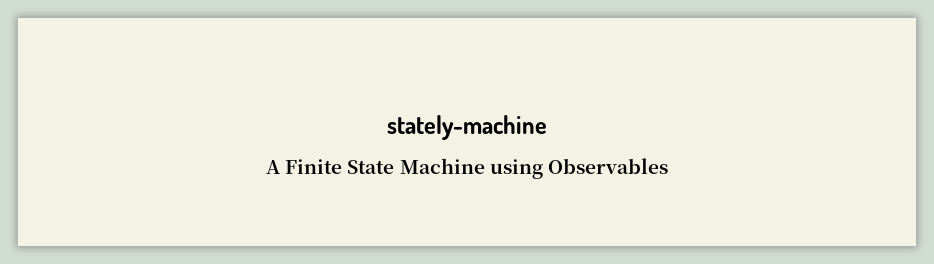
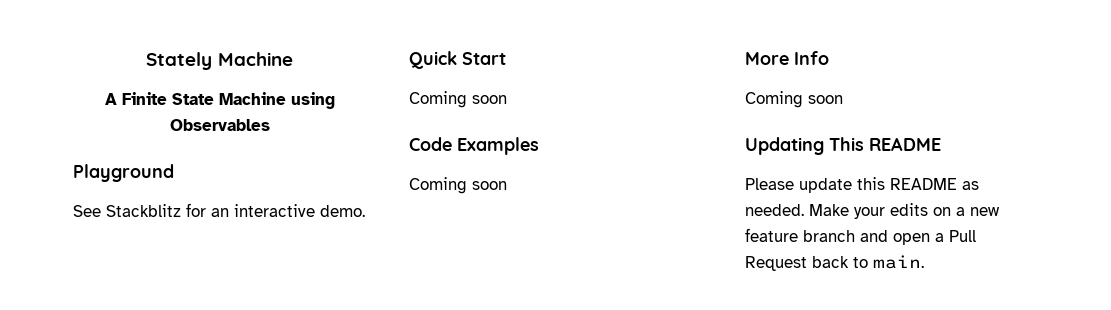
[387,115,547,140] stately-machine -> [146,52,293,70] Stately Machine
(668, 166) none -> [73,164,174,182] [73,203,365,217] [409,51,506,69] [409,91,507,108] [409,137,539,155] [409,177,507,194] [745,51,829,65] [745,91,843,108] [745,137,941,155] [745,177,979,193] [745,203,1000,219] [745,228,976,245] [745,255,924,271] // Playground // See Stackblitz for an interactive demo. // Quick Start // Coming soon // Code Examples // Coming soon // More Info // Coming soon // Updating This README // Please update this README as needed. Make your edits on a new feature branch and open a Pull Request back to main.

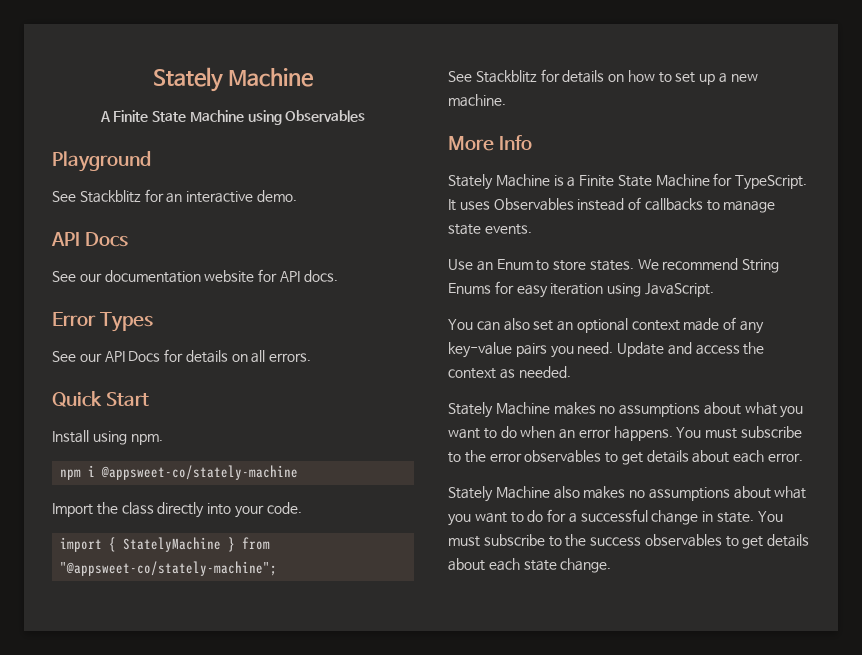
[409,51,506,69] [409,91,507,108] [409,137,539,155] [409,177,507,194] [745,51,829,65] [745,91,843,108] [745,137,941,155] [745,177,979,193] [745,203,1000,219] [745,228,976,245] [745,255,924,271] Quick Start // Coming soon // Code Examples // Coming soon // More Info // Coming soon // Updating This README // Please update this README as needed. Make your edits on a new feature branch and open a Pull Request back to main. -> [51,232,129,247] [52,269,338,283] [52,312,154,332] [52,349,312,363] [52,391,150,407] [52,430,163,445] [60,465,299,480] [52,502,302,518] [60,537,271,552] [60,561,278,576] [448,69,758,85] [448,94,506,107] [448,135,533,151] [448,173,808,190] [448,197,776,213] [448,224,532,235] [448,258,780,273] [448,281,714,298] [448,317,765,334] [448,342,765,358] [448,366,571,379] [448,402,804,418] [448,426,803,441] [448,450,804,465] [448,486,807,502] [448,509,783,526] [448,534,810,549] [448,558,612,573] API Docs // See our documentation website for API docs. // Error Types // See our API Docs for details on all errors. // Quick Start // Install using npm. // npm i @appsweet-co/stately-machine // Import the class directly into your code. // import { StatelyMachine } from "@appsweet-co/stately-machine"; // See Stackblitz for details on how to set up a new machine. // More Info // Stately Machine is a Finite State Machine for TypeScript. It uses Observables instead of callbacks to manage state events. // Use an Enum to store states. We recommend String Enums for easy iteration using JavaScript. // You can also set an optional context made of any key-value pairs you need. Update and access the context as needed. // Stately Machine makes no assumptions about what you want to do when an error happens. You must subscribe to the error observables to get details about each error. // Stately Machine also makes no assumptions about what you want to do for a successful change in state. You must subscribe to the success observables to get details about each state change.

